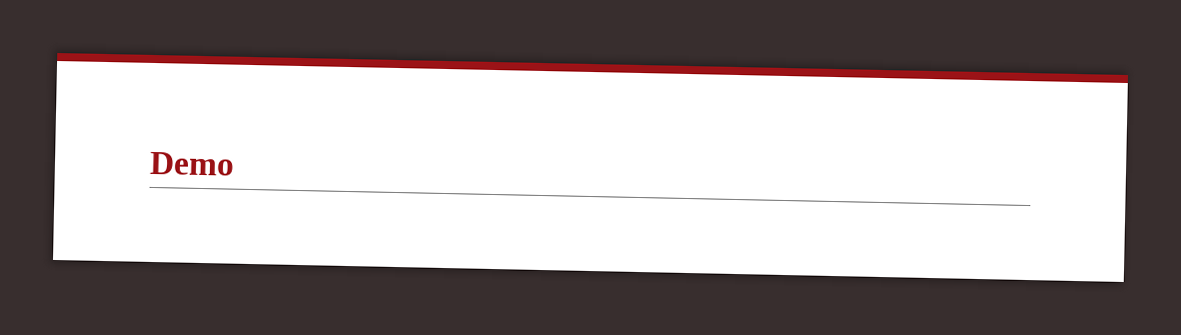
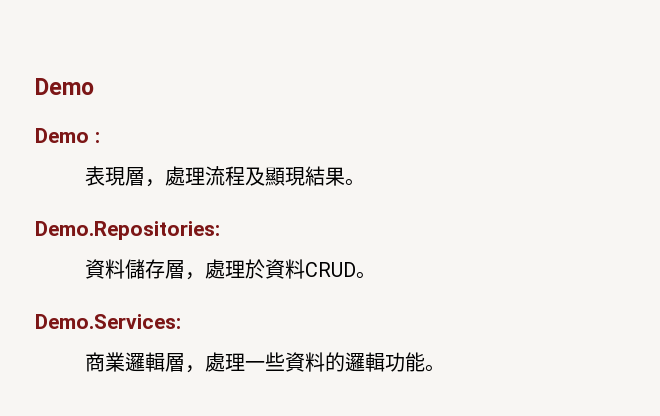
[149,151,235,176] Demo -> [35,78,94,95] [35,128,100,143] [85,166,366,187] [35,221,220,240] [85,259,377,280] [35,314,181,329] [85,352,446,373] Demo // Demo : // 表現層，處理流程及顯現結果。 // Demo.Repositories: // 資料儲存層，處理於資料CRUD。 // Demo.Services: // 商業邏輯層，處理一些資料的邏輯功能。

